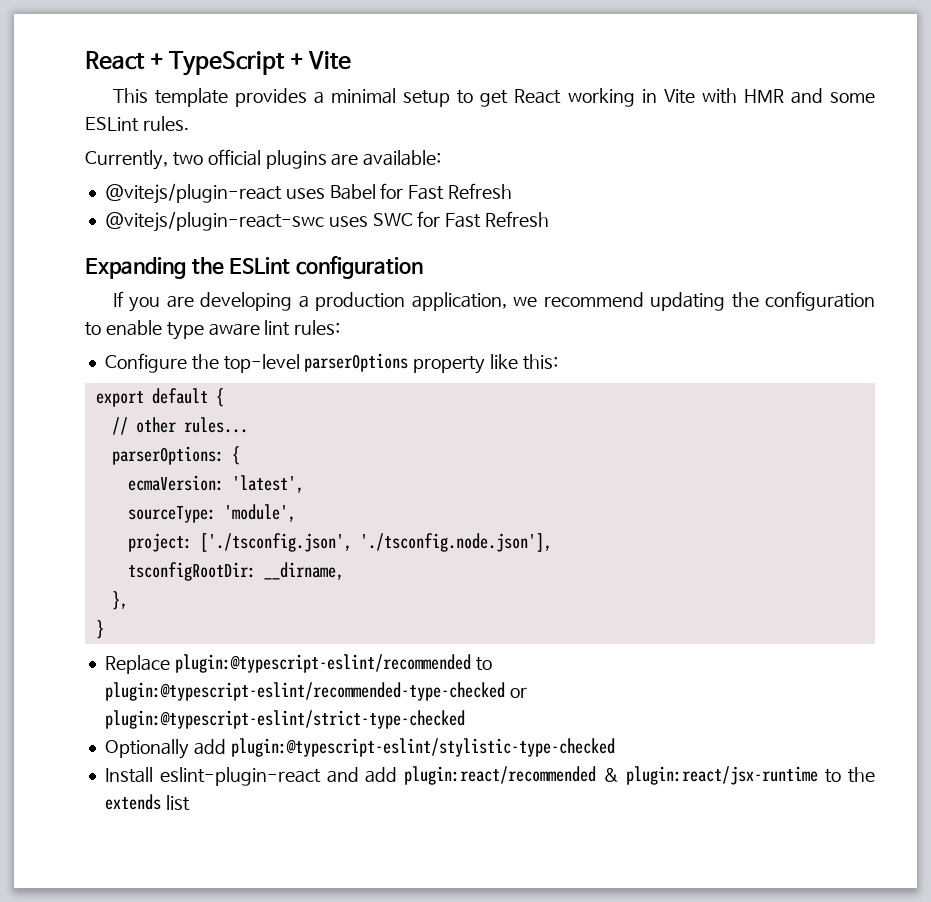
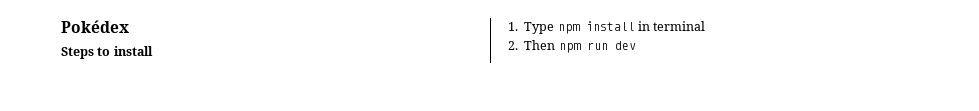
[85,51,352,76] [112,88,875,107] [85,116,189,132] [85,149,442,170] [104,183,513,204] [104,211,550,232] [85,256,423,279] [112,291,875,312] [85,320,341,340] [104,353,558,374] [95,388,224,407] [111,417,248,435] [111,446,240,465] [127,475,304,493] [127,504,296,523] [127,533,552,552] [127,562,344,581] [111,591,128,610] [95,620,104,639] [104,654,492,674] [104,682,527,701] [104,710,465,729] [104,738,615,759] [104,766,875,786] [104,794,190,811] React + TypeScript + Vite // This template provides a minimal setup to get React working in Vite with HMR and some ESLint rules. // Currently, two official plugins are available: // @vitejs/plugin-react uses Babel for Fast Refresh // @vitejs/plugin-react-swc uses SWC for Fast Refresh // Expanding the ESLint configuration // If you are developing a production application, we recommend updating the configuration to enable type aware lint rules: // Configure the top-level parserOptions property like this: // export default { // // other rules... // parserOptions: { // ecmaVersion: 'latest', // sourceType: 'module', // project: ['./tsconfig.json', './tsconfig.node.json'], // tsconfigRootDir: __dirname, // }, // } // Replace plugin:@typescript-eslint/recommended to plugin:@typescript-eslint/recommended-type-checked or plugin:@typescript-eslint/strict-type-checked // Optionally add plugin:@typescript-eslint/stylistic-type-checked // Install eslint-plugin-react and add plugin:react/recommended & plugin:react/jsx-runtime to the extends list -> [61,20,129,33] [61,46,153,59] [508,21,706,34] [508,40,636,53] Pokédex // Steps to install // 1. Type npm install in terminal // 2. Then npm run dev

